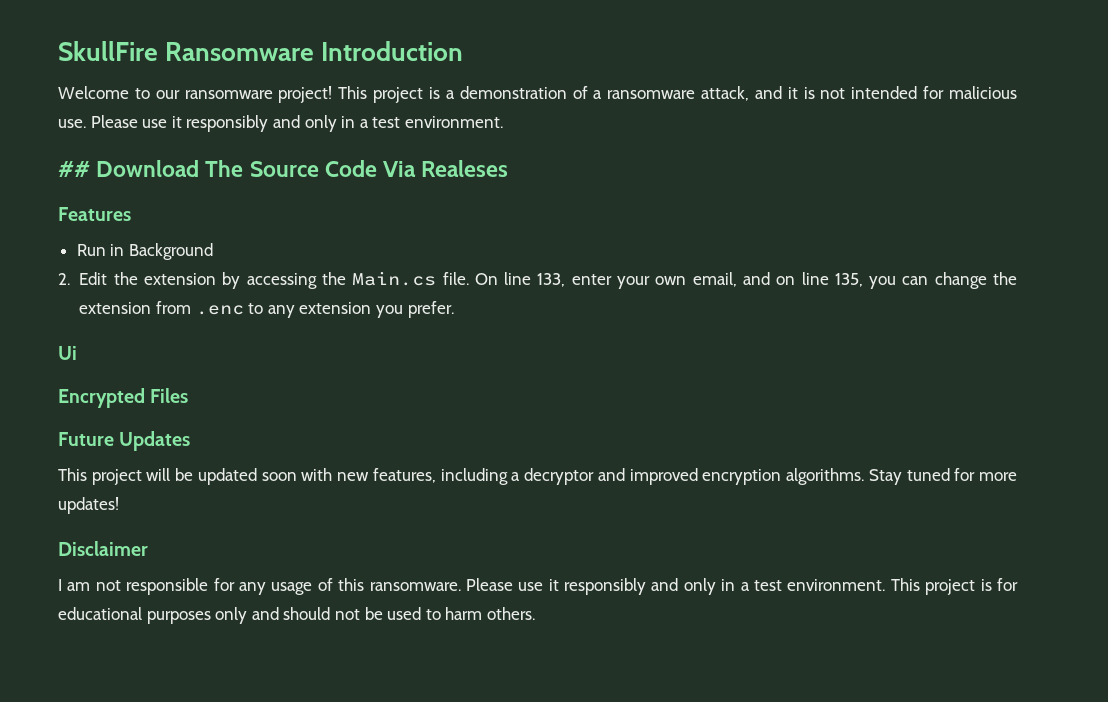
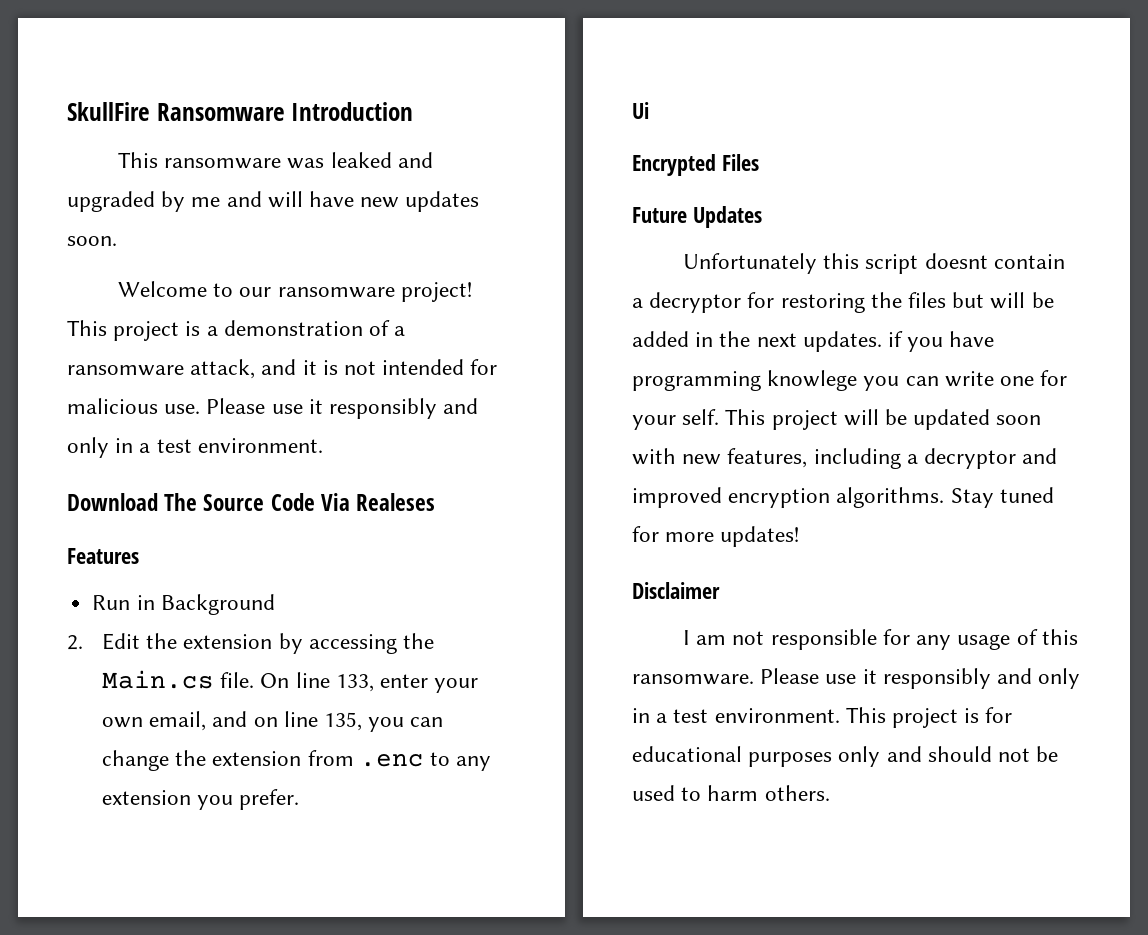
(464, 51) none -> [118,152,433,169] [67,191,480,212] [67,236,117,246] // This ransomware was leaked and upgraded by me and will have new updates soon.
[58,161,90,177] ## -> (323, 445) none
(191, 441) none -> [683,253,1065,274] [632,292,1054,313] [632,331,995,352] [632,370,1068,391] [632,409,720,430] Unfortunately this script doesnt contain a decryptor for restoring the files but will be added in the next updates. if you have programming knowlege you can write one for your self.

